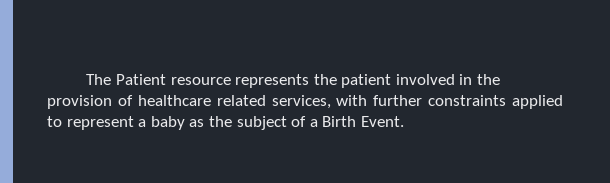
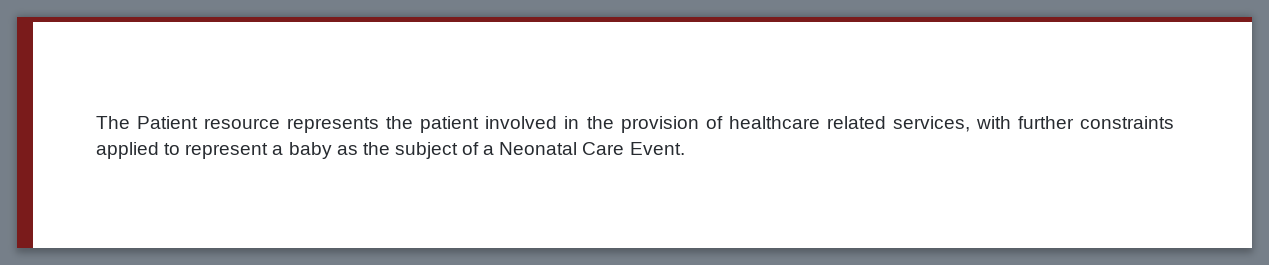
[322,116,357,127] Birth -> [499,142,625,155] Neonatal Care

